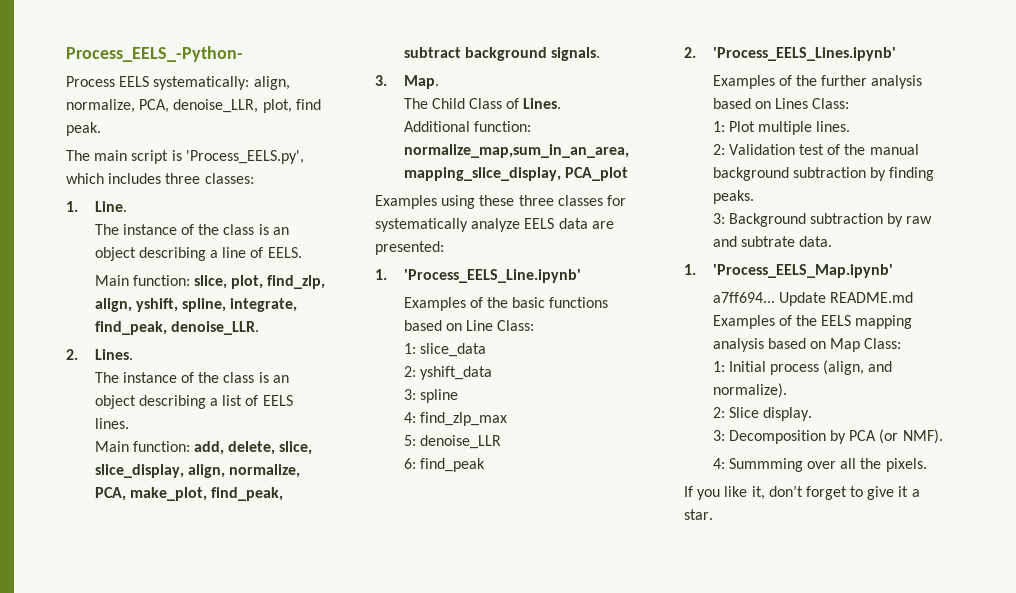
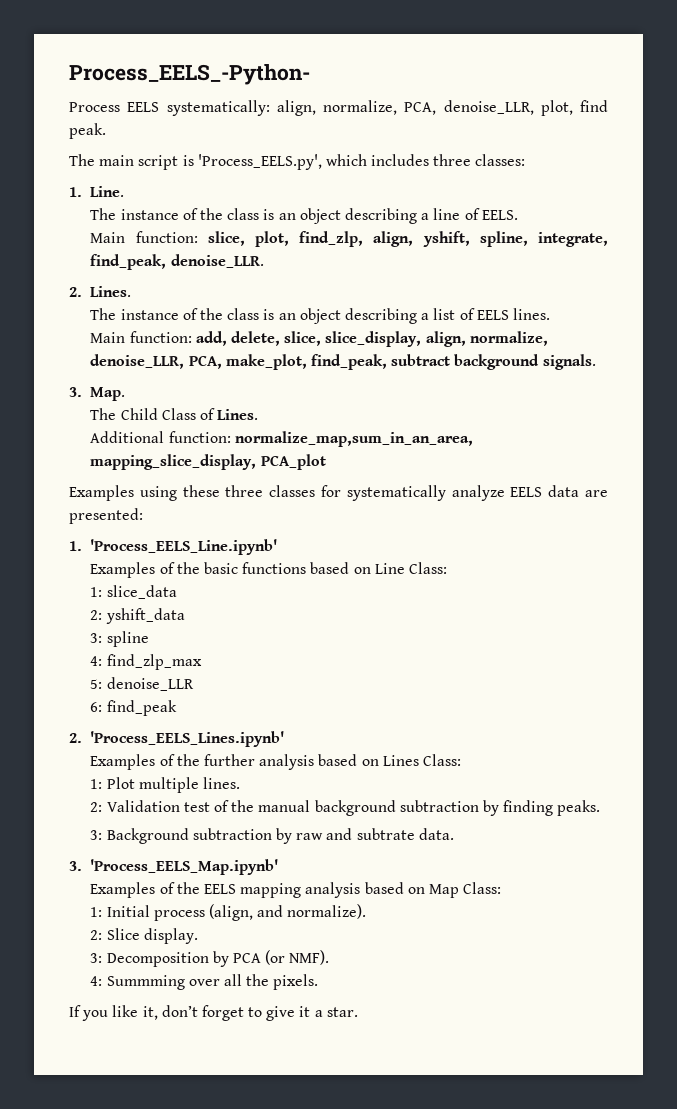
(301, 471) none -> [90,354,185,369] denoise_LLR,
[684,264,696,275] 1. -> [69,861,82,871] 3.
[712,292,914,306] a7ff694... Update README.md -> (279, 867) none

